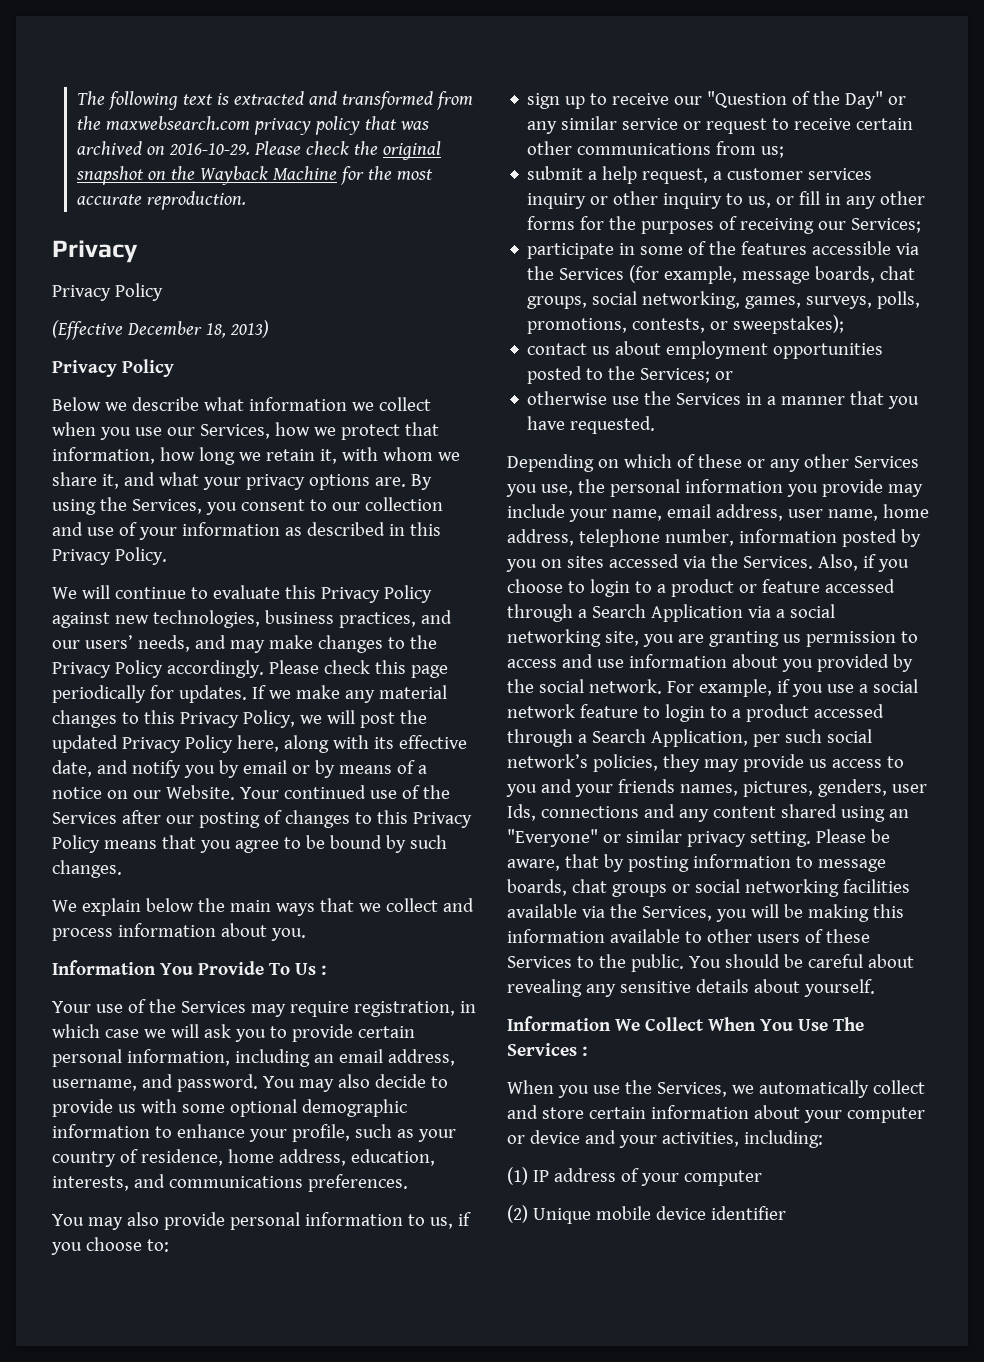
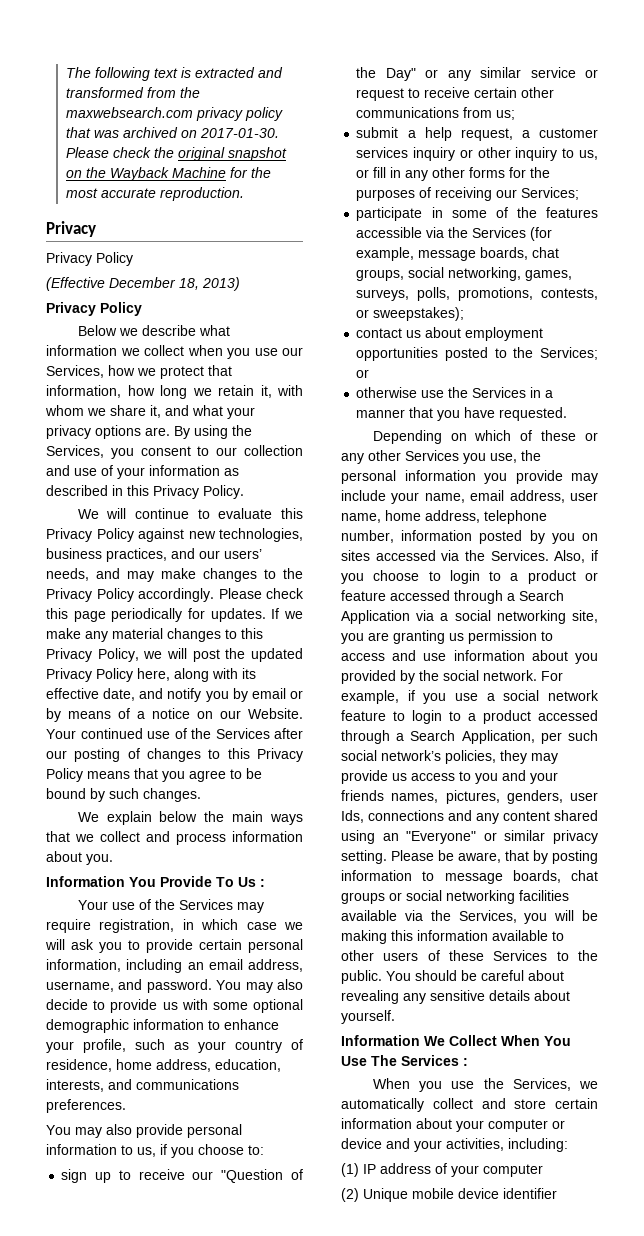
[168,143,250,155] 2016-10-29. -> [199,128,279,138] 2017-01-30.

